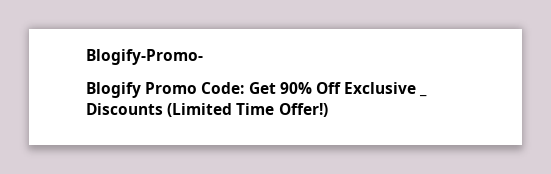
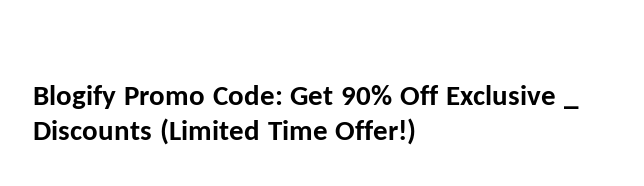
[86,49,203,65] Blogify-Promo- // -> (33, 97) none

